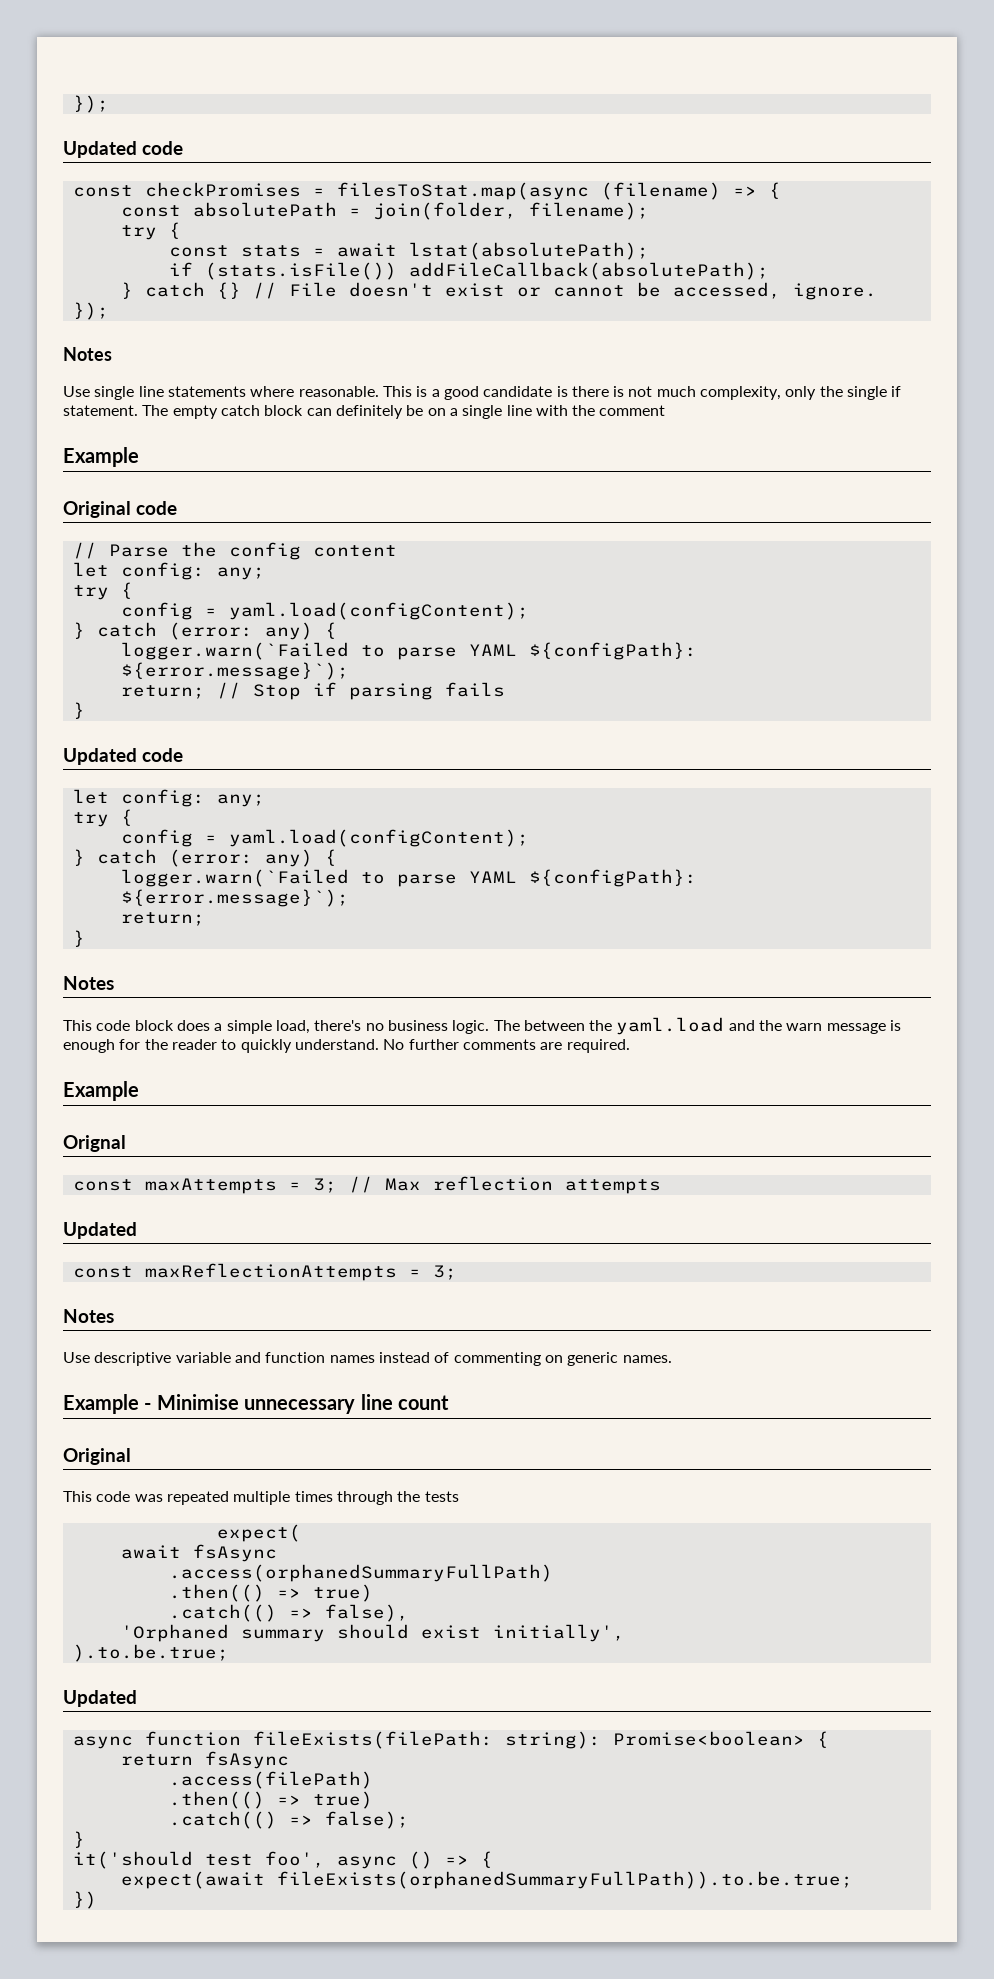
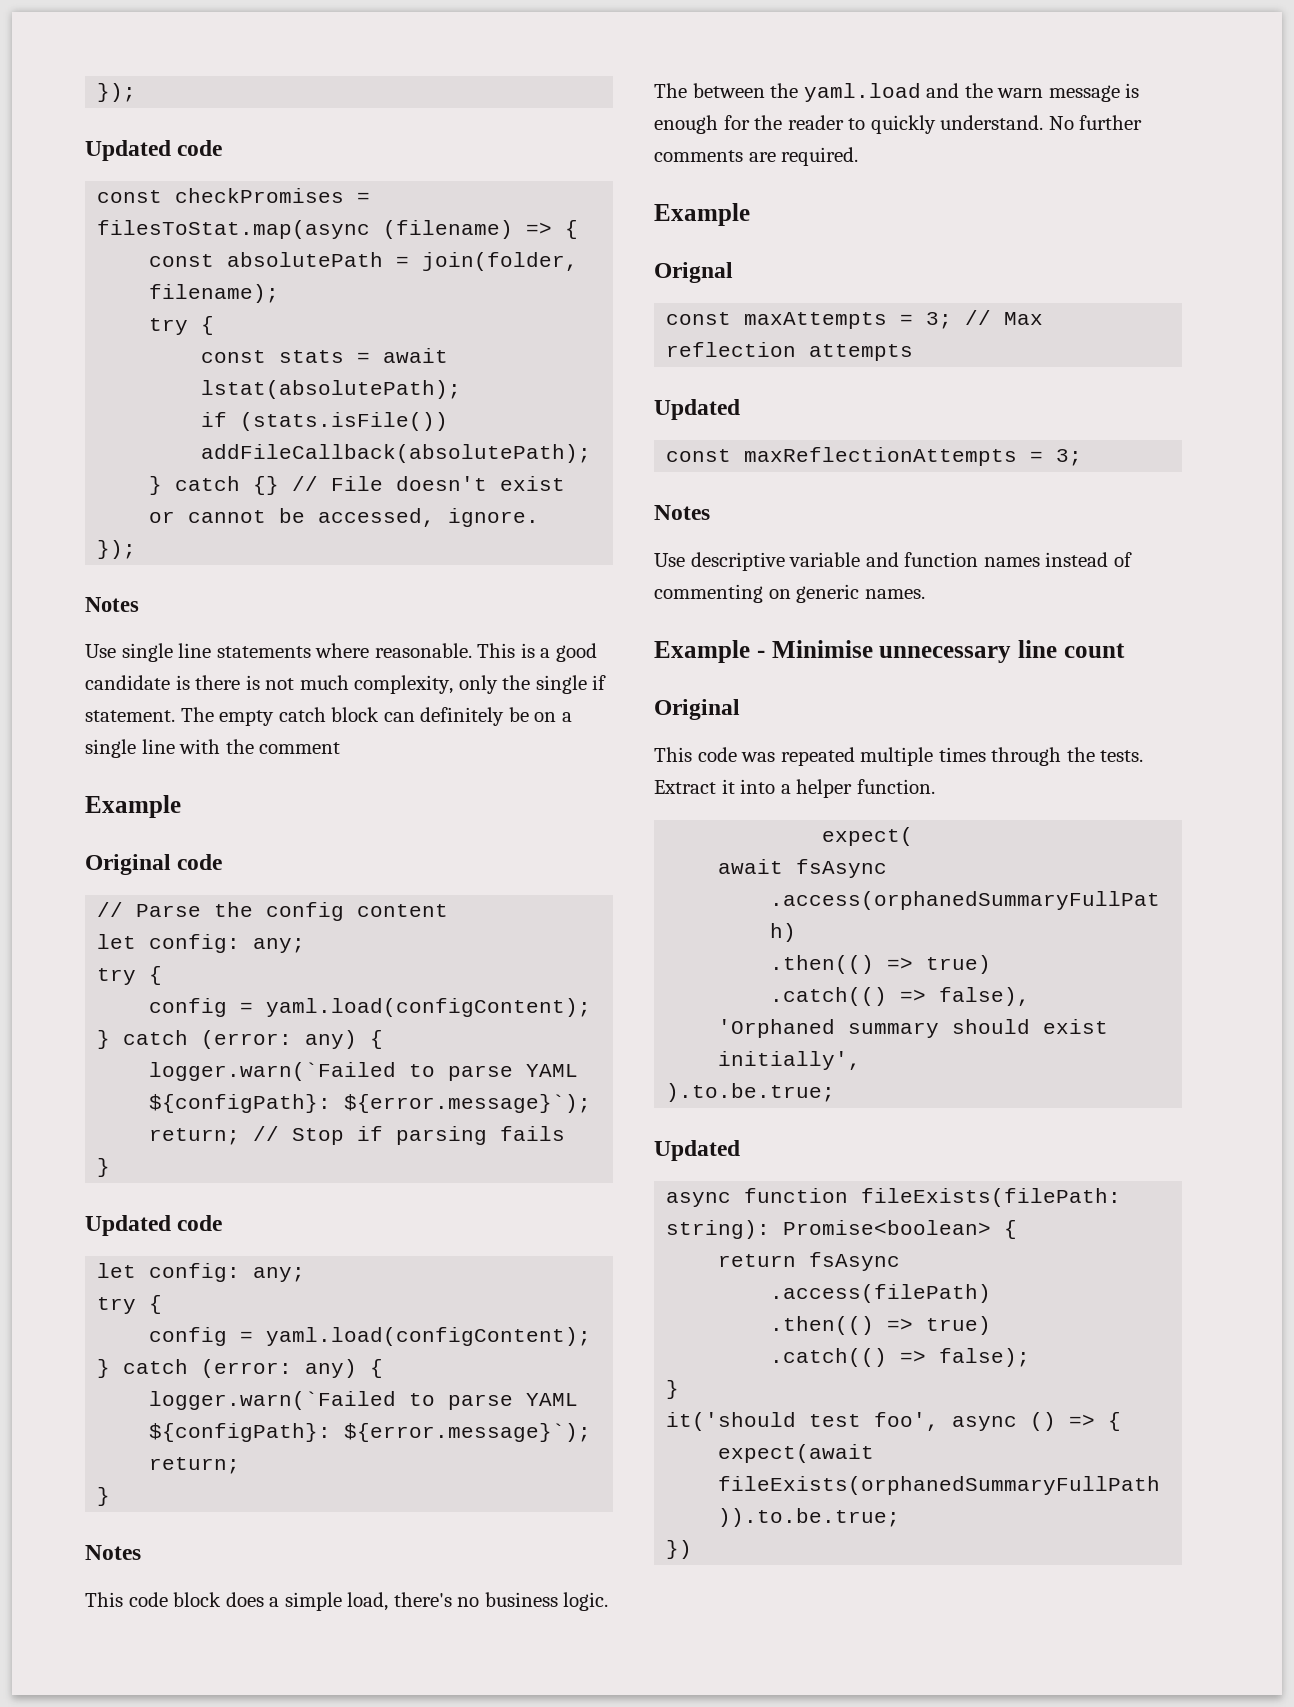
[424,1491,459,1502] tests -> [1100,750,1144,762] [654,779,935,798] tests. Extract it into a helper function.

